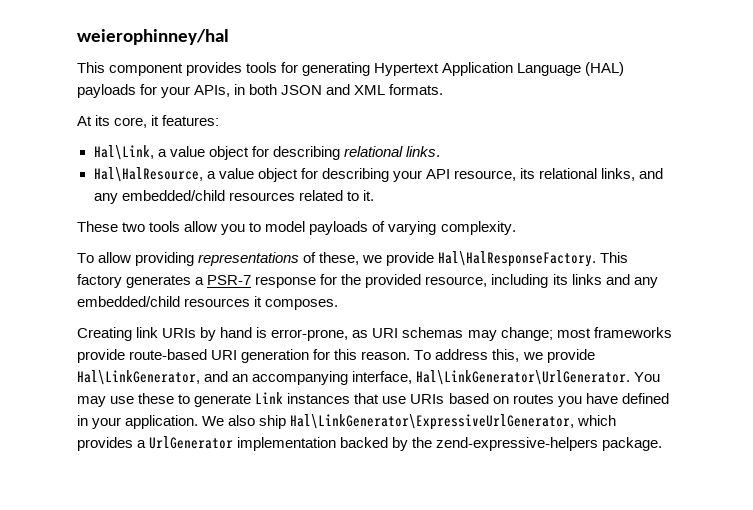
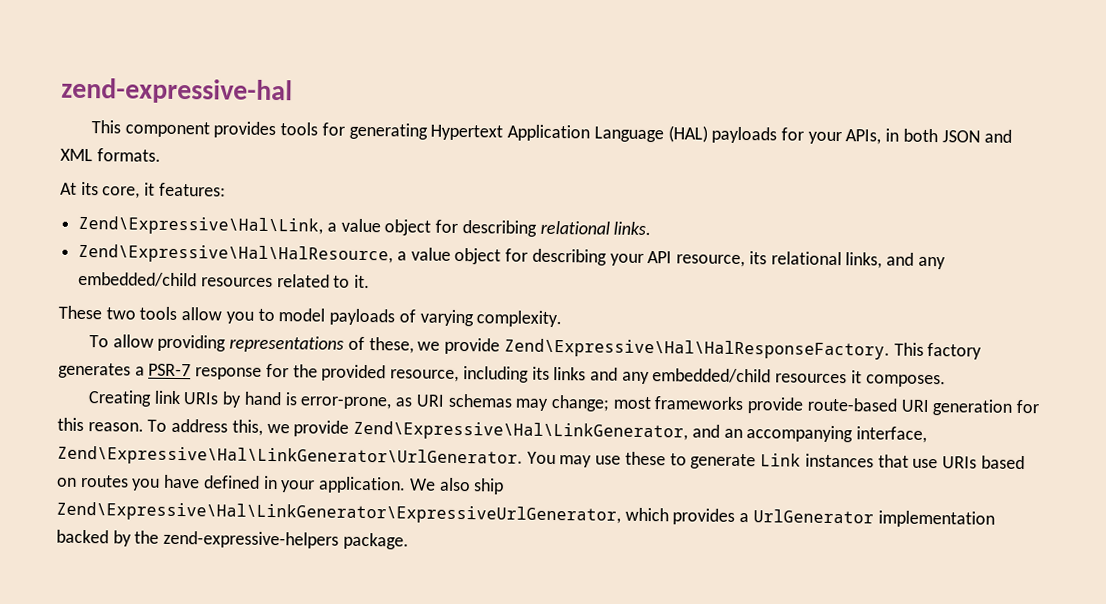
[77,29,229,45] weierophinney/hal -> [61,77,293,105] zend-expressive-hal
[93,145,154,160] Hal\Link, -> [78,215,324,236] Zend\Expressive\Hal\Link,
[93,167,203,182] Hal\HalResource, -> [78,243,394,265] Zend\Expressive\Hal\HalResource,
[438,251,597,267] Hal\HalResponseFactory. -> [503,338,890,360] Zend\Expressive\Hal\HalResponseFactory.
[77,370,200,385] Hal\LinkGenerator, -> [353,420,689,442] Zend\Expressive\Hal\LinkGenerator,
[416,370,631,385] Hal\LinkGenerator\UrlGenerator. -> [57,445,523,468] Zend\Expressive\Hal\LinkGenerator\UrlGenerator.
[290,414,575,430] Hal\LinkGenerator\ExpressiveUrlGenerator, -> [56,501,621,525] Zend\Expressive\Hal\LinkGenerator\ExpressiveUrlGenerator,

